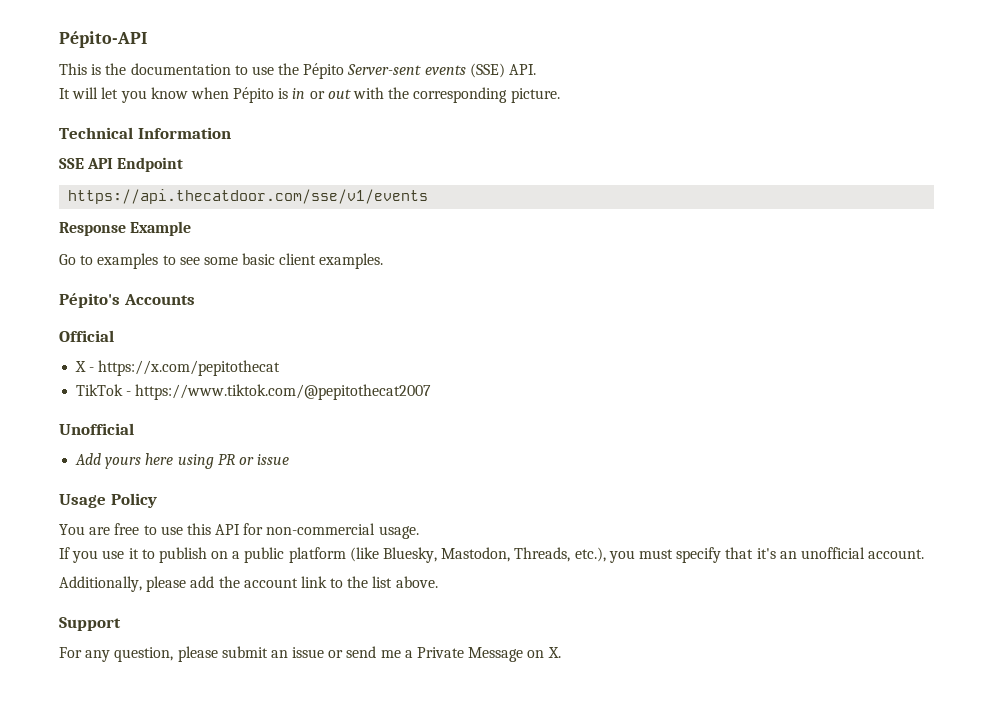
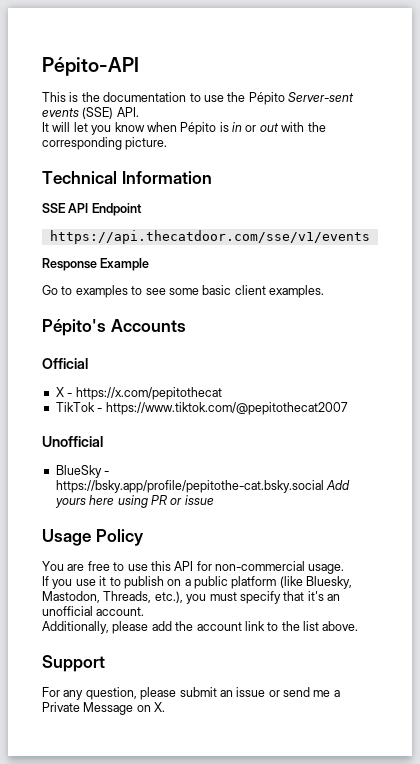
(134, 429) none -> [55,465,110,478] [55,480,324,493] BlueSky - https://bsky.app/profile/pepitothe-cat.bsky.social

